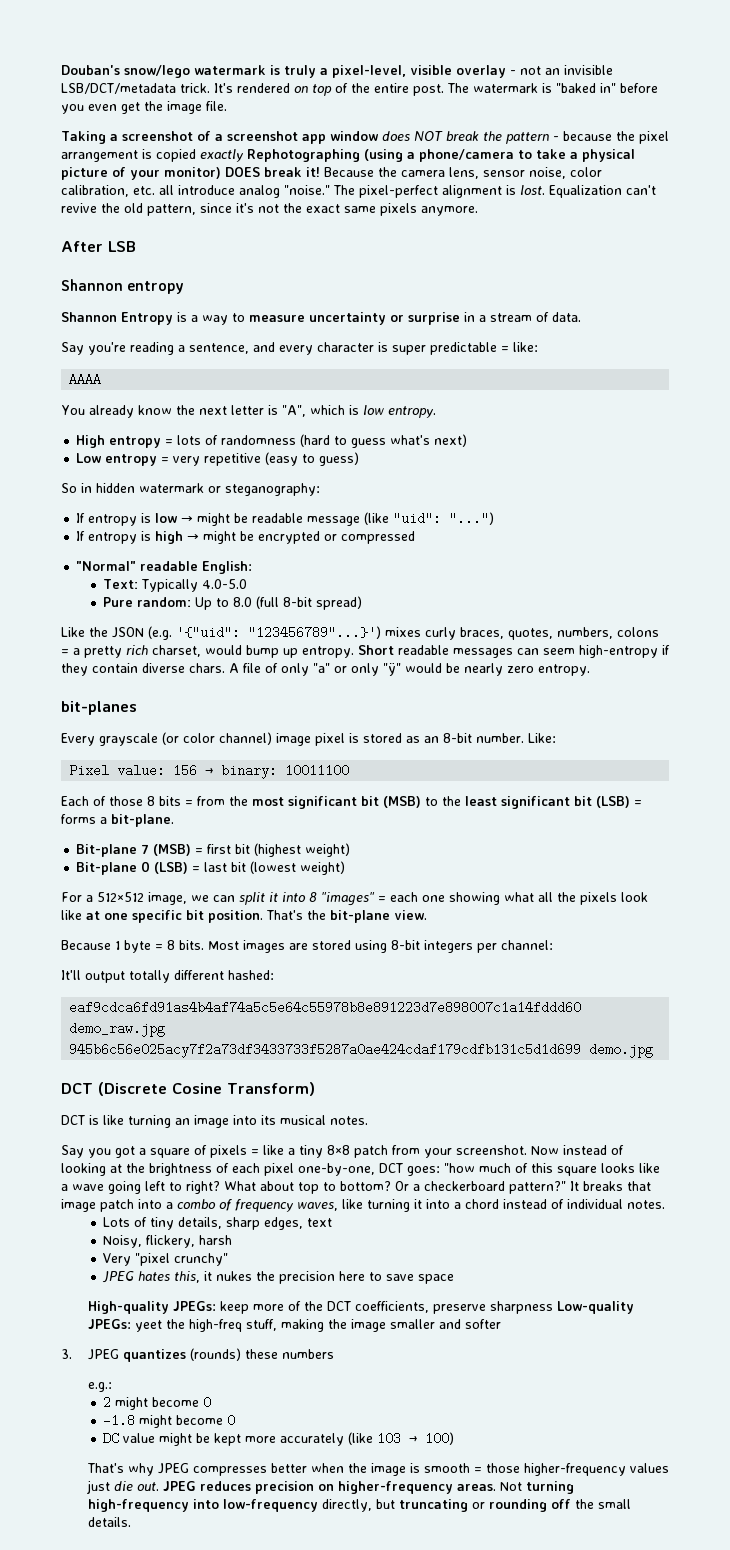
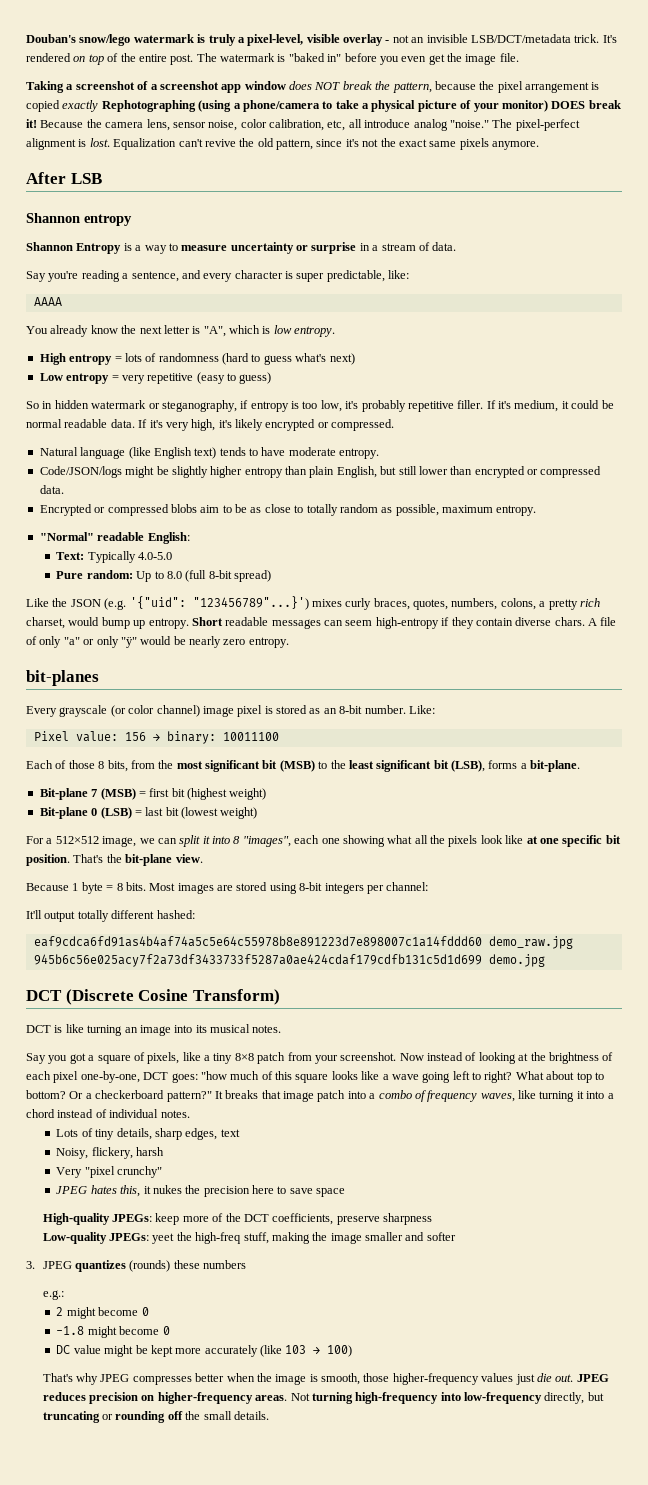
[505,132,559,144] pattern - -> [392,82,432,93] pattern,
[133,186,155,195] etc. -> [327,120,346,131] etc,
[430,342,509,355] predictable = -> [326,270,385,282] predictable,
[225,483,320,496] [76,512,495,526] [76,531,416,544] steganography: // If entropy is low → might be readable message (like "uid": "...") // If entropy is high → might be encrypted or compressed -> [161,400,614,412] [26,419,395,431] [39,447,380,459] [39,466,602,478] [39,485,64,494] [39,504,537,516] steganography, if entropy is too low, it's probably repetitive filler. If it's medium, it could be normal readable data. If it's very high, it's likely encrypted or compressed. // Natural language (like English text) tends to have moderate entropy. // Code/JSON/logs might be slightly higher entropy than plain English, but still lower than encrypted or compressed data. // Encrypted or compressed blobs aim to be as close to totally random as possible, maximum entropy.
[617,627,659,637] [61,649,69,655] colons = -> [500,598,536,610] colons,
[159,796,193,806] bits = -> [107,760,128,772] bits,
[596,796,642,808] (LSB) = -> [451,760,485,772] (LSB),
[321,892,386,906] "images" = -> [242,836,291,847] "images",
[210,1145,259,1158] pixels = -> [147,1052,180,1064] pixels,
(553, 1307) none -> (433, 1219) //
[423,1463,482,1473] smooth = -> [321,1373,361,1385] smooth,

